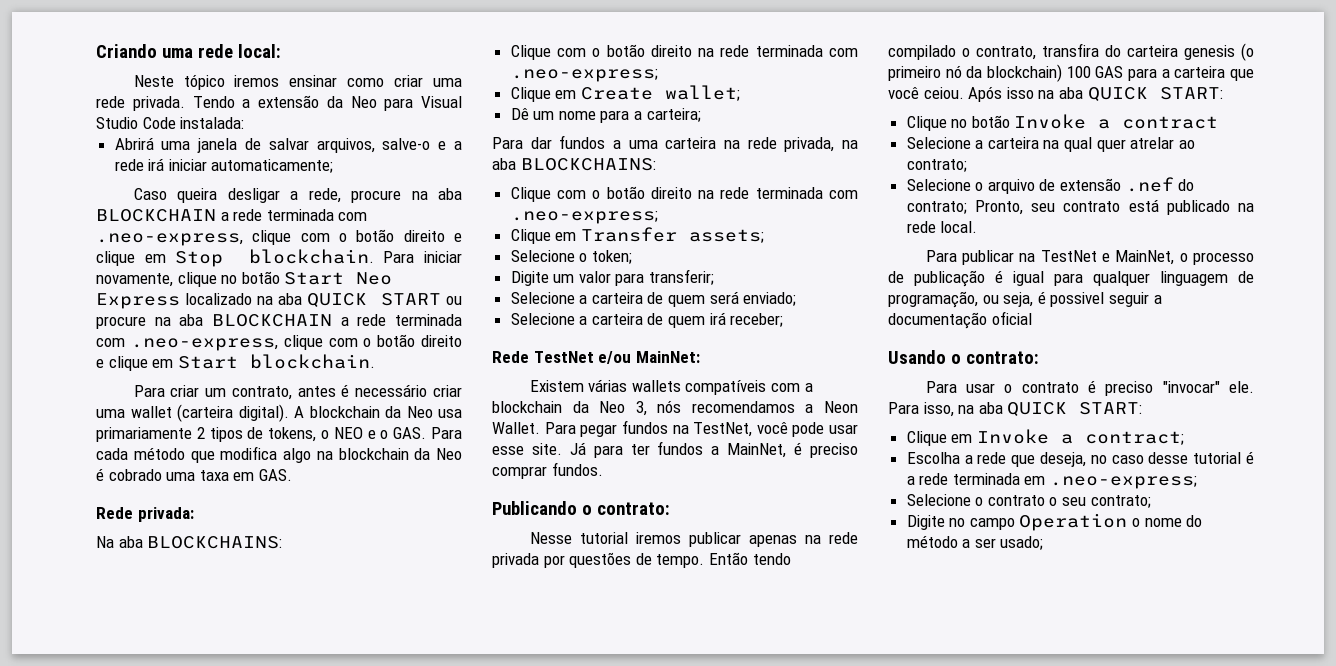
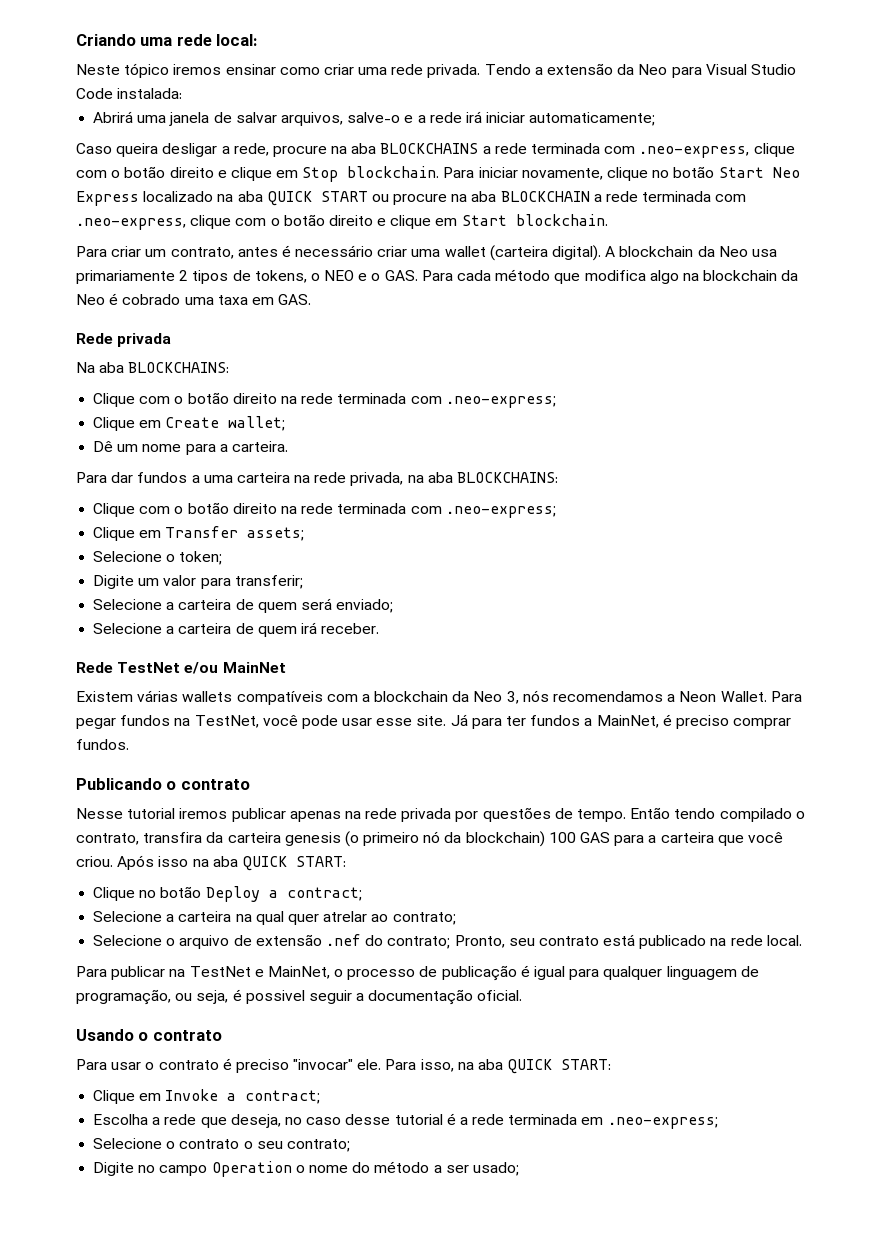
[96,209,216,222] BLOCKCHAIN -> [380,143,479,154] BLOCKCHAINS
[137,507,194,522] privada: -> [117,333,172,347] privada
[646,108,701,122] carteira; -> [231,441,288,452] carteira.
[730,313,784,327] receber; -> [321,623,380,634] receber.
[635,351,700,363] MainNet: -> [222,662,286,673] MainNet
[596,502,670,515] contrato: -> [180,779,250,790] contrato
[1105,45,1121,57] do -> [206,832,224,843] da
[923,87,964,99] ceiou. -> [76,856,113,867] criou.
[1014,114,1219,129] Invoke a contract -> [205,886,362,902] Deploy a contract;
[991,311,1032,325] oficial -> [477,990,523,1001] oficial.
[965,351,1039,364] contrato: -> [152,1030,222,1041] contrato

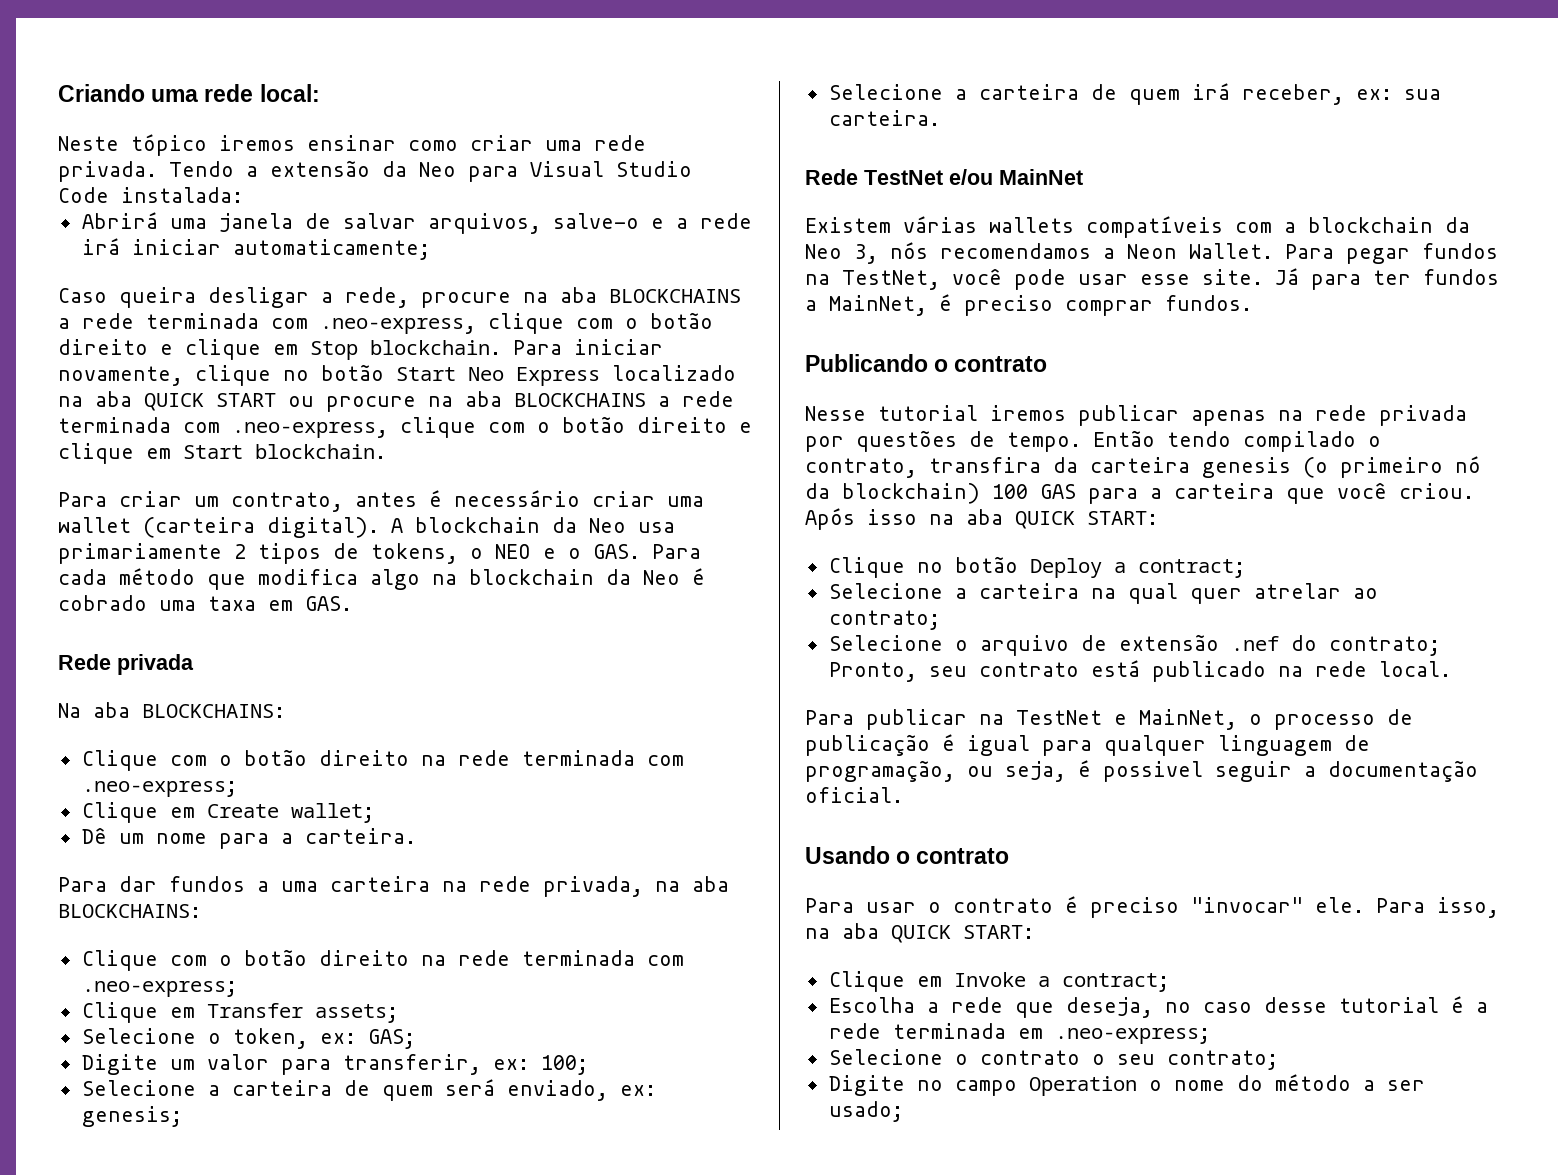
[500,191,590,202] BLOCKCHAIN -> [514,393,646,407] BLOCKCHAINS
[179,551,223,565] token; -> [232,1028,415,1049] token, ex: GAS;
[234,575,303,589] transferir; -> [342,1054,588,1075] transferir, ex: 100;
[336,599,394,613] enviado; -> [506,1080,656,1101] [81,1106,182,1127] enviado, ex: genesis;
[321,623,380,634] receber. -> [1241,84,1441,105] [828,110,940,126] receber, ex: sua carteira.

